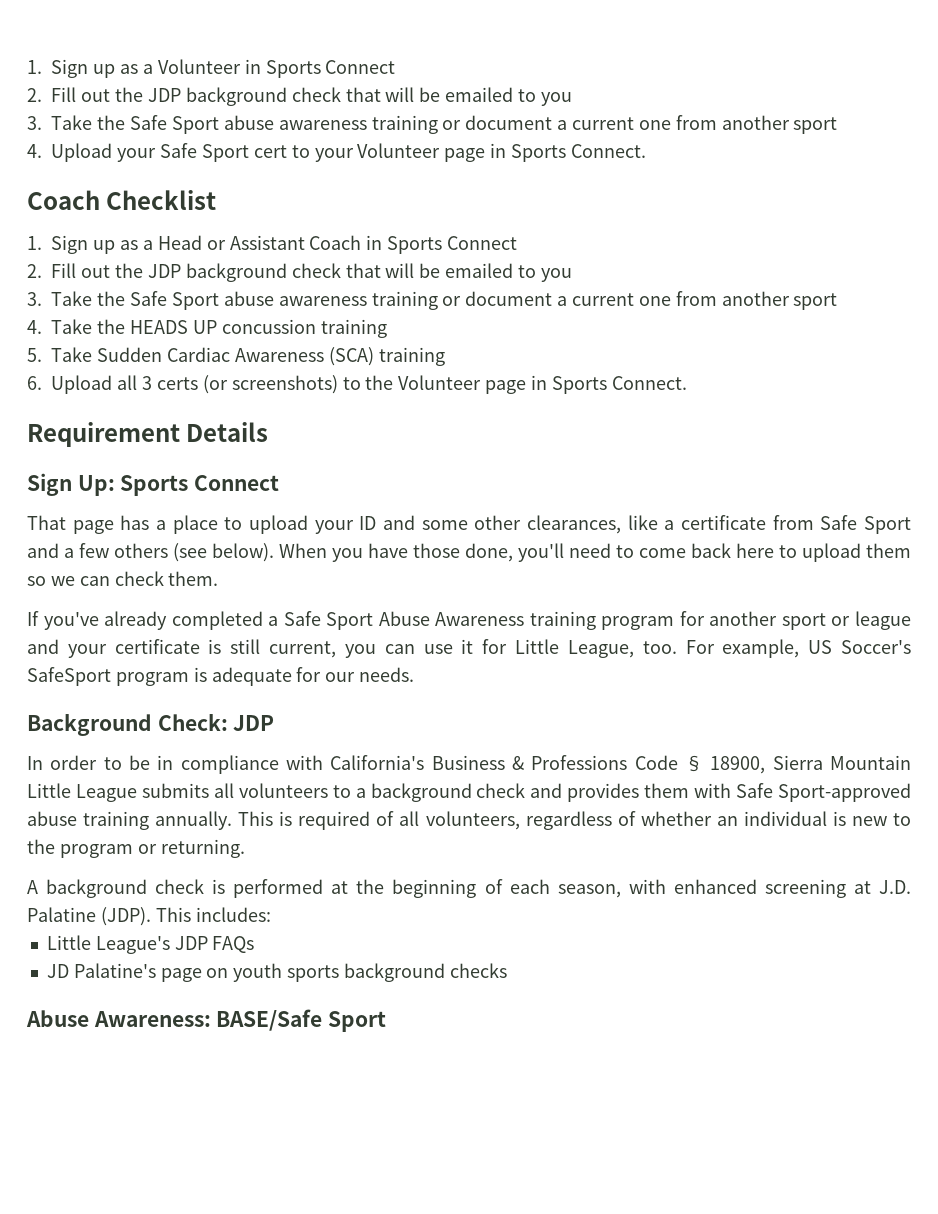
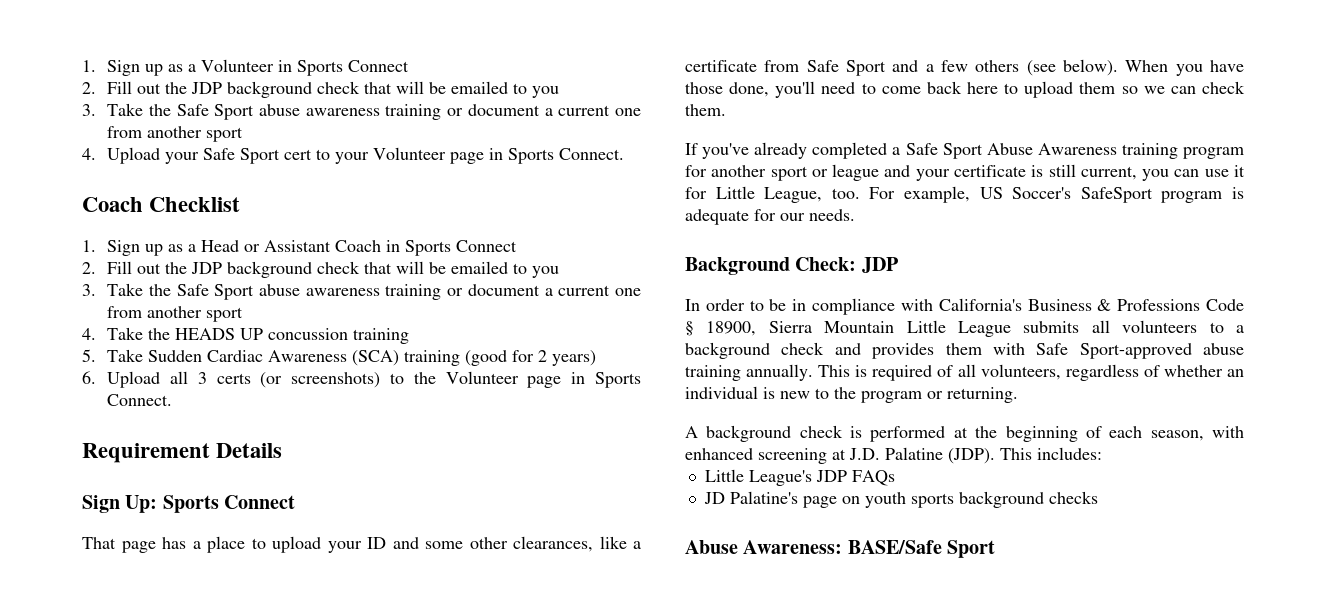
(445, 356) none -> [465,350,597,366] (good for 2 years)

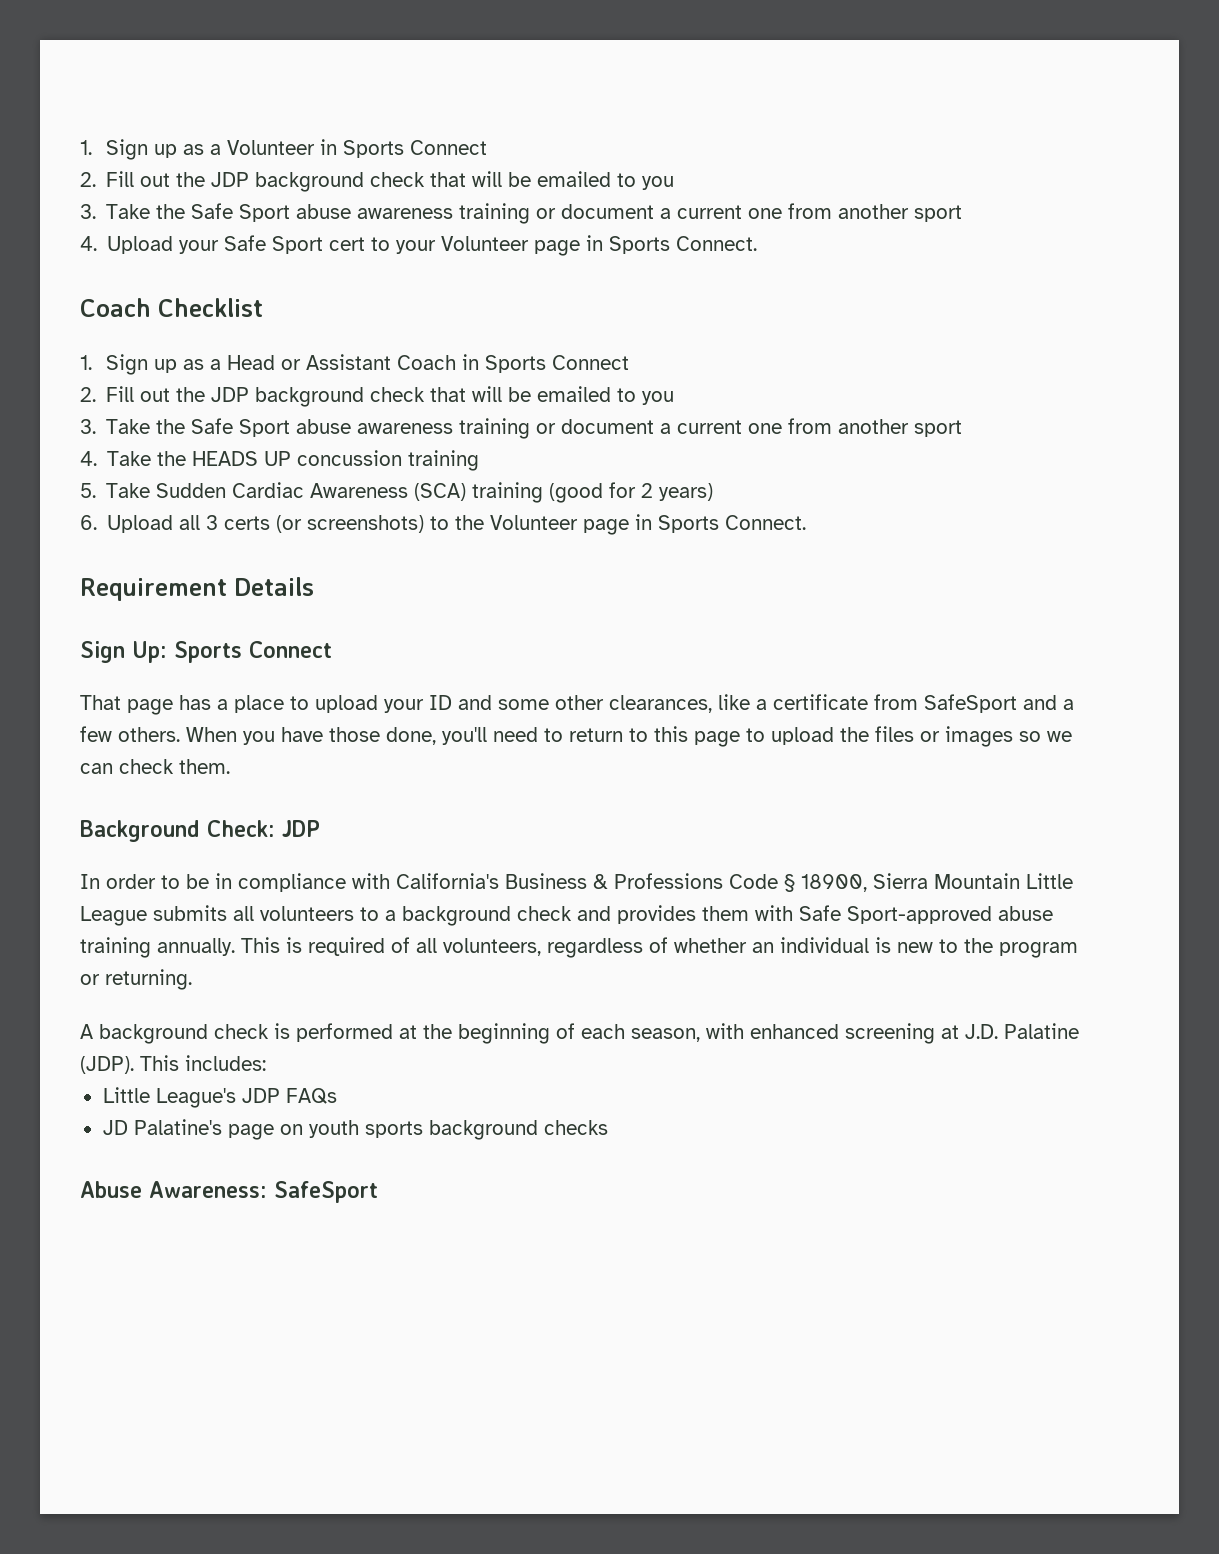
[806,60,886,76] Safe Sport -> [924,694,1017,713] SafeSport
[975,59,1118,76] others (see below). -> [118,727,180,742] others.
[881,81,1116,98] come back here to upload them -> [569,726,1013,747] return to this page to upload the files or images
[685,142,1244,159] [685,164,1245,181] [685,186,1244,203] [685,209,855,225] // If you've already completed a Safe Sport Abuse Awareness training program for another sport or league and your certificate is still current, you can use it for Little League, too. For example, US Soccer's SafeSport program is adequate for our needs. -> (230, 766) none
[847,540,996,558] BASE/Safe Sport -> [274,1181,378,1203] SafeSport

